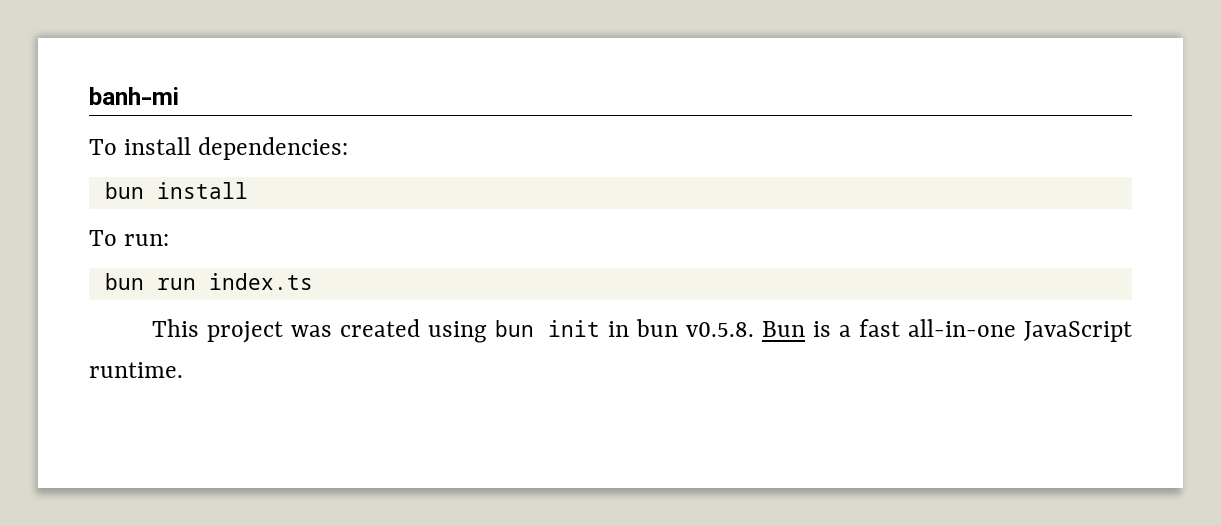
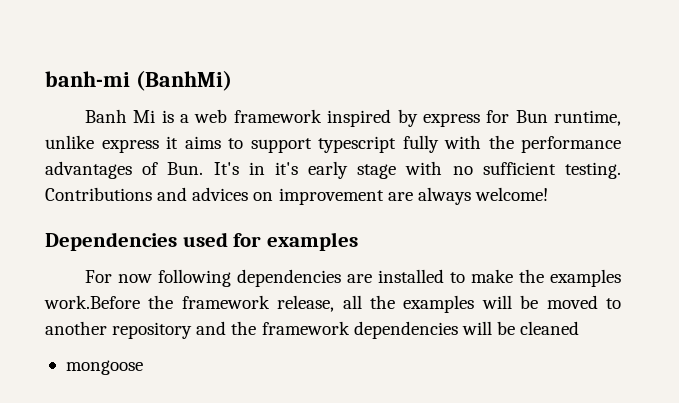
[89,137,349,160] [104,182,248,199] [89,230,170,246] [104,273,313,290] [151,319,1132,343] [89,362,183,378] // To install dependencies: // bun install // To run: // bun run index.ts // This project was created using bun init in bun v0.5.8. Bun is a fast all-in-one JavaScript runtime. -> [135,70,232,91] [84,109,621,127] [45,135,621,153] [45,161,621,179] [45,187,548,205] [45,232,359,251] [84,269,621,287] [44,295,621,313] [45,321,580,339] [65,360,143,375] (BanhMi) // Banh Mi is a web framework inspired by express for Bun runtime, unlike express it aims to support typescript fully with the performance advantages of Bun. It's in it's early stage with no sufficient testing. Contributions and advices on improvement are always welcome! // Dependencies used for examples // For now following dependencies are installed to make the examples work.Before the framework release, all the examples will be moved to another repository and the framework dependencies will be cleaned // mongoose

